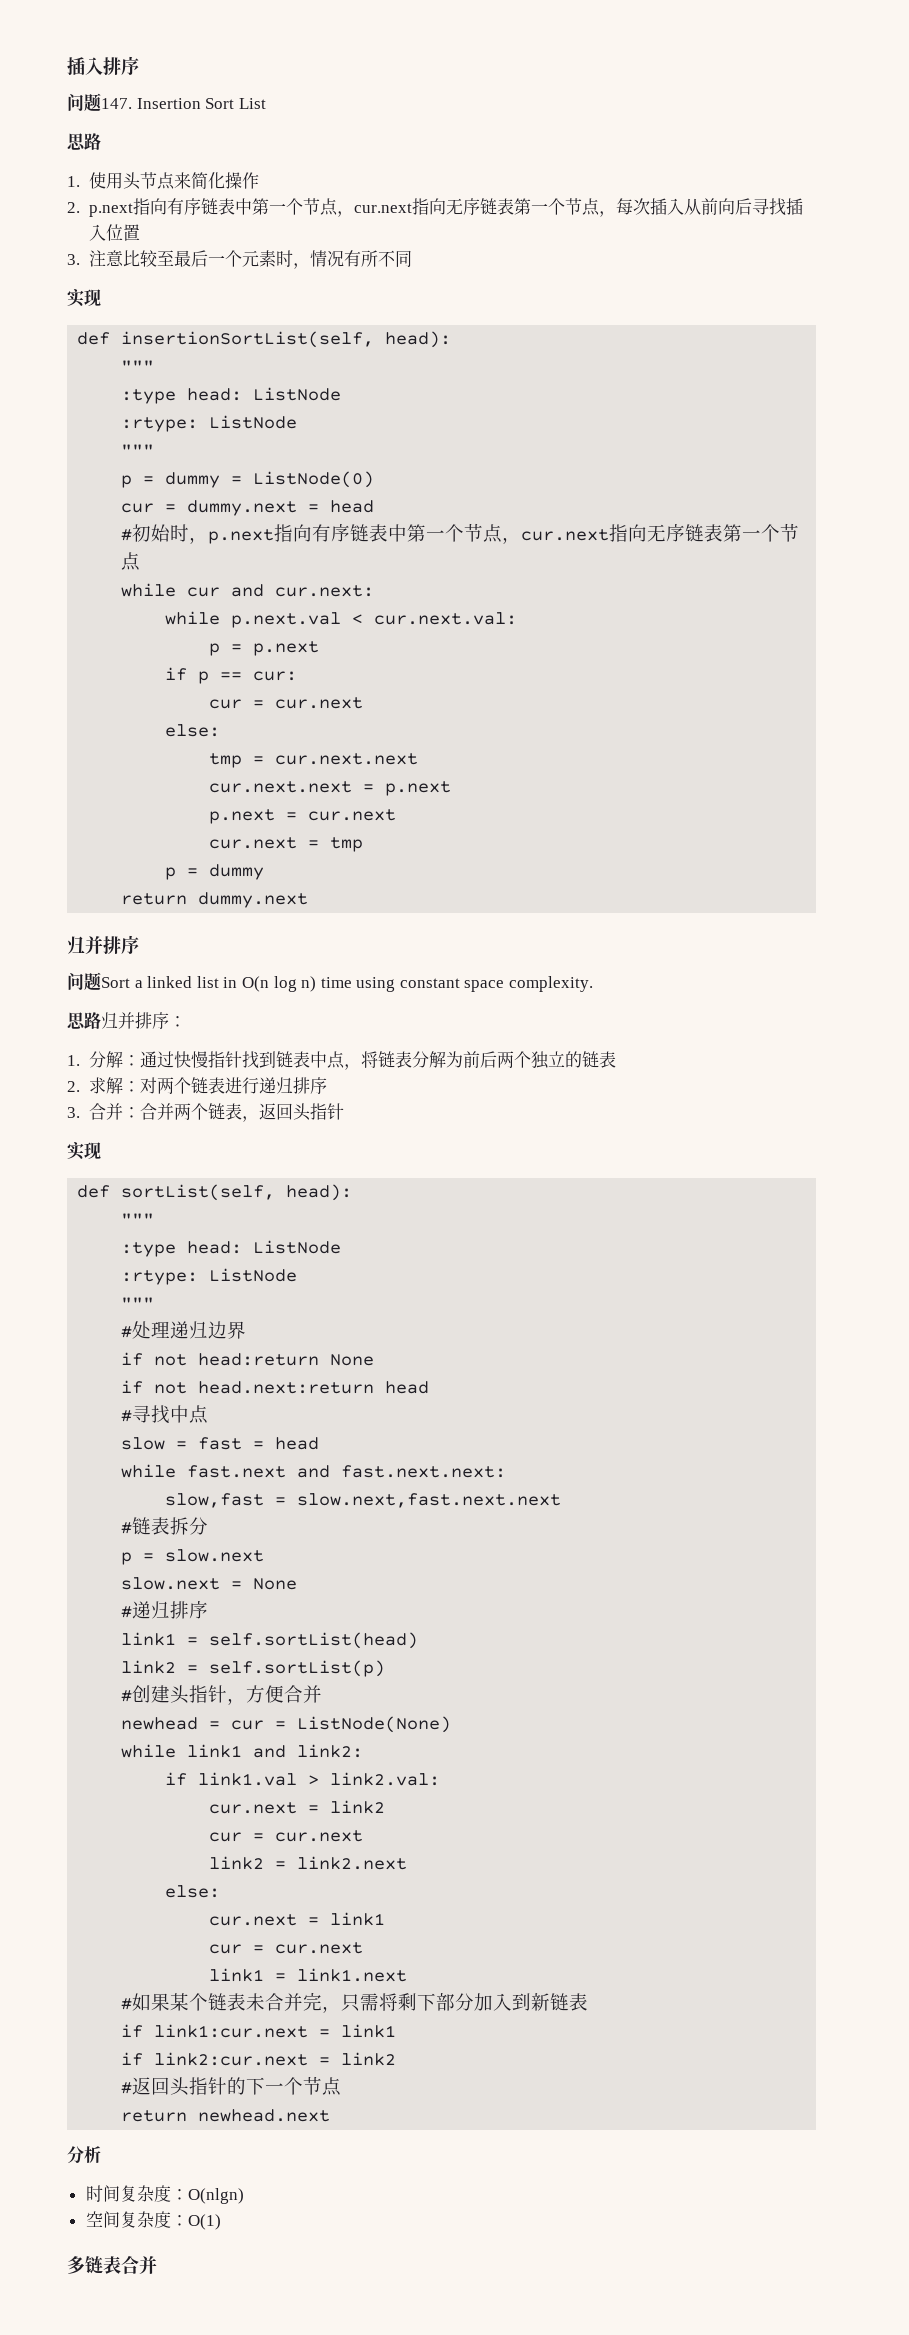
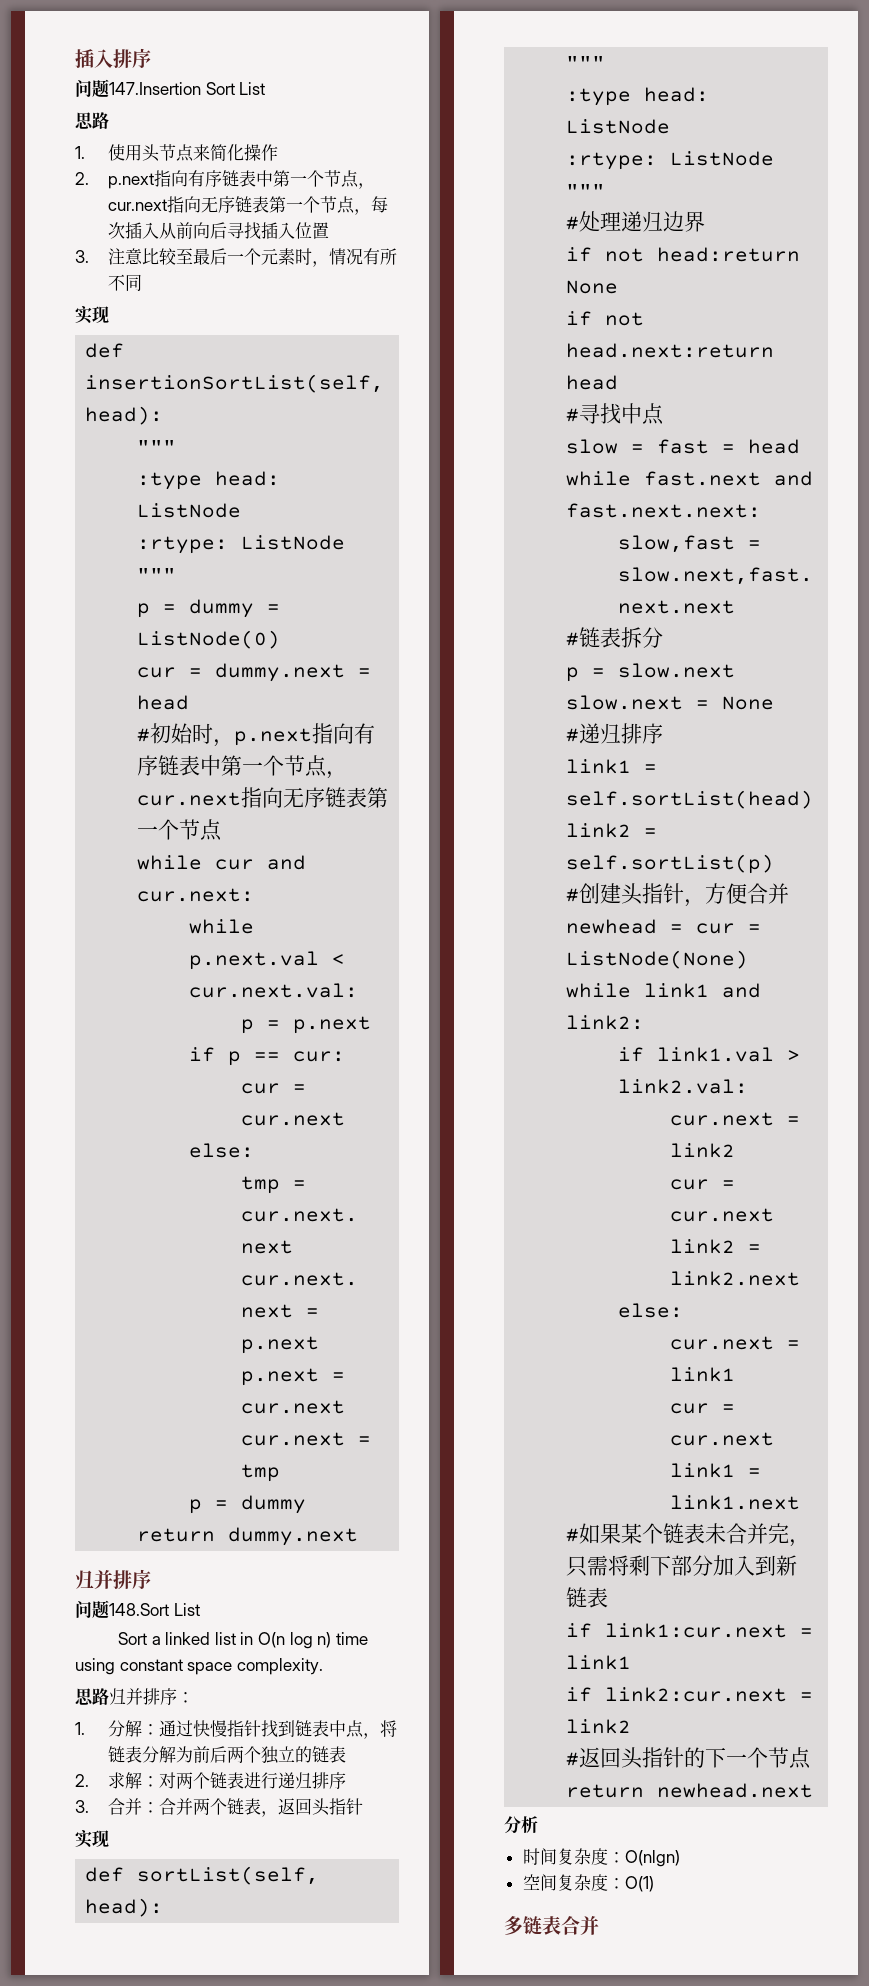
[101,98,201,109] 147. Insertion -> [109,82,201,95] 147.Insertion
(101, 981) none -> [109,1603,200,1616] 148.Sort List //

